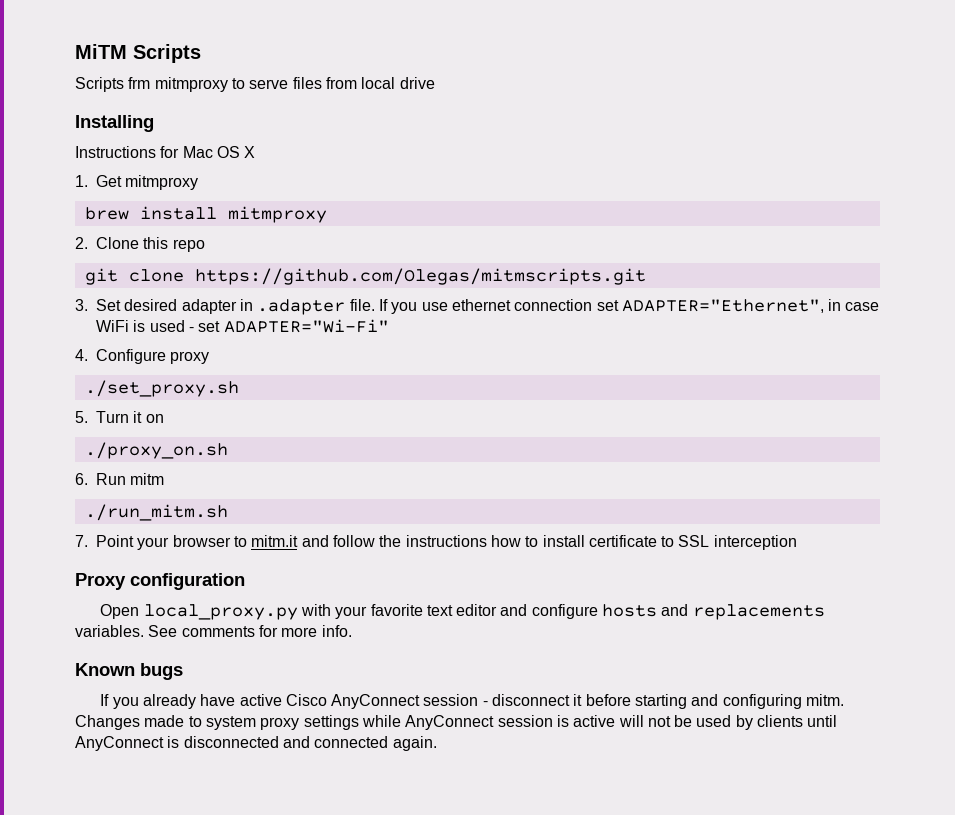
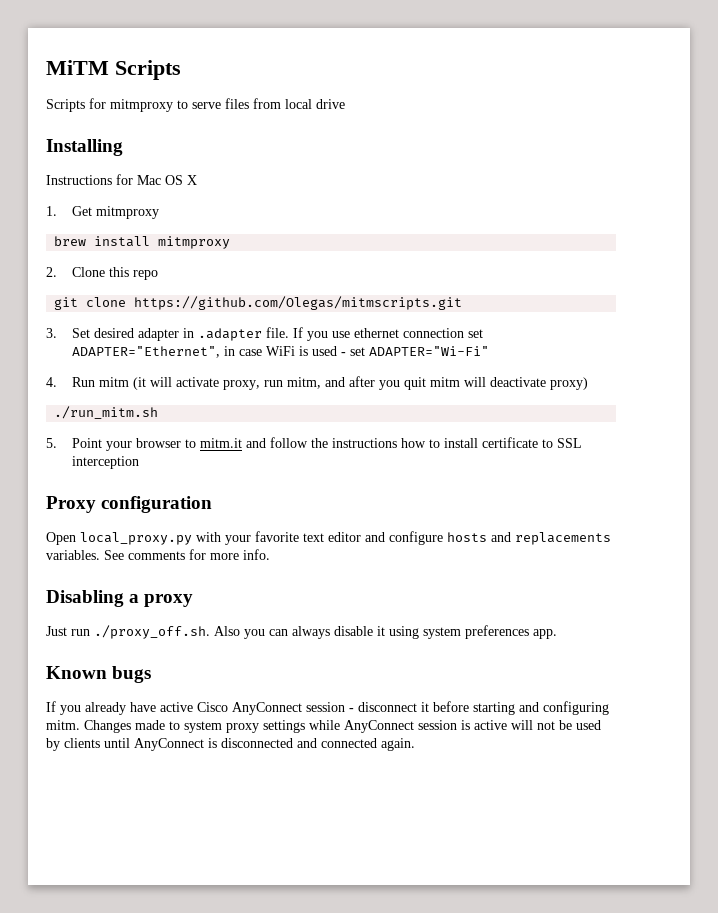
[128,77,151,89] frm -> [89,98,106,109] for
[96,349,210,364] [84,380,239,397] [75,411,164,423] [84,442,228,459] [75,473,165,485] Configure proxy // ./set_proxy.sh // 5. Turn it on // ./proxy_on.sh // 6. Run mitm -> [72,376,589,390] Run mitm (it will activate proxy, run mitm, and after you quit mitm will deactivate proxy)
[75,535,88,547] 7. -> [46,438,57,448] 5.
(352, 631) none -> [46,590,194,607] [46,625,557,639] // Disabling a proxy // Just run ./proxy_off.sh. Also you can always disable it using system preferences app.

